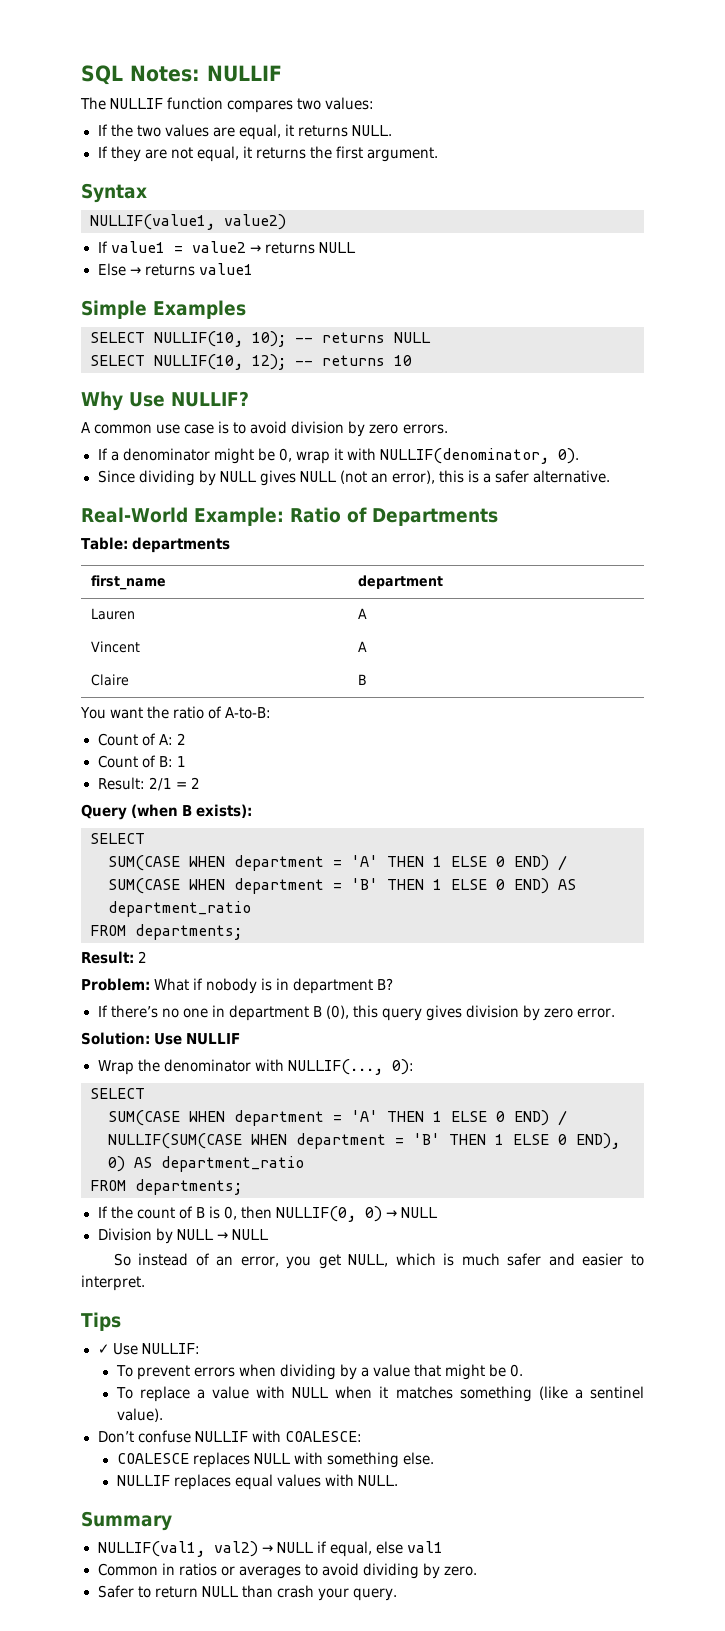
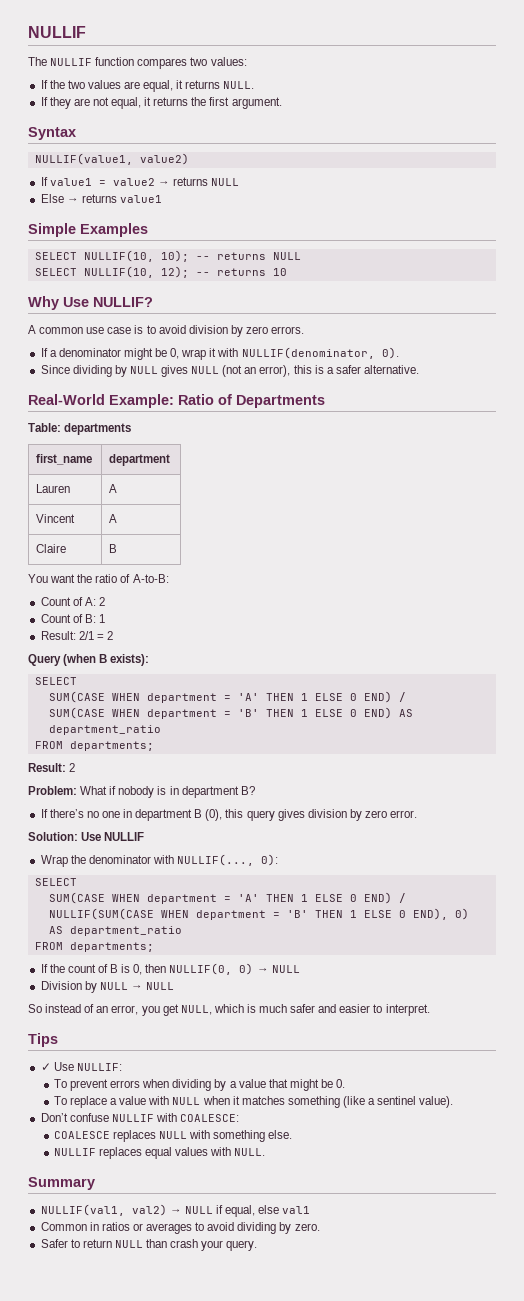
[81,65,200,85] SQL Notes: -> (28, 32) none

